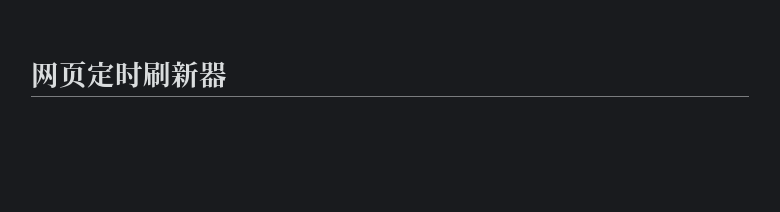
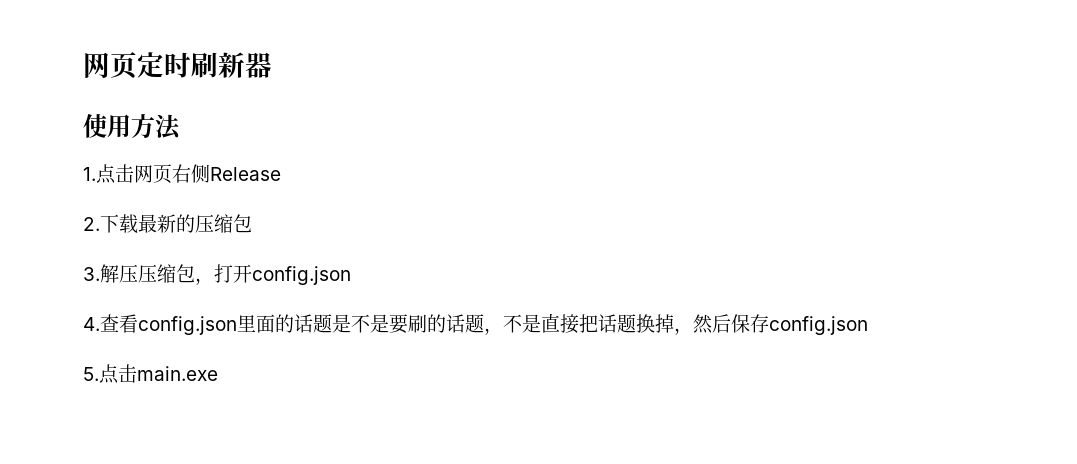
(227, 74) none -> [83,113,181,140] [83,164,281,184] [83,214,252,234] [83,264,351,285] [83,314,868,335] [83,364,218,384] // 使用方法 // 1.点击网页右侧Release // 2.下载最新的压缩包 // 3.解压压缩包，打开config.json // 4.查看config.json里面的话题是不是要刷的话题，不是直接把话题换掉，然后保存config.json // 5.点击main.exe

